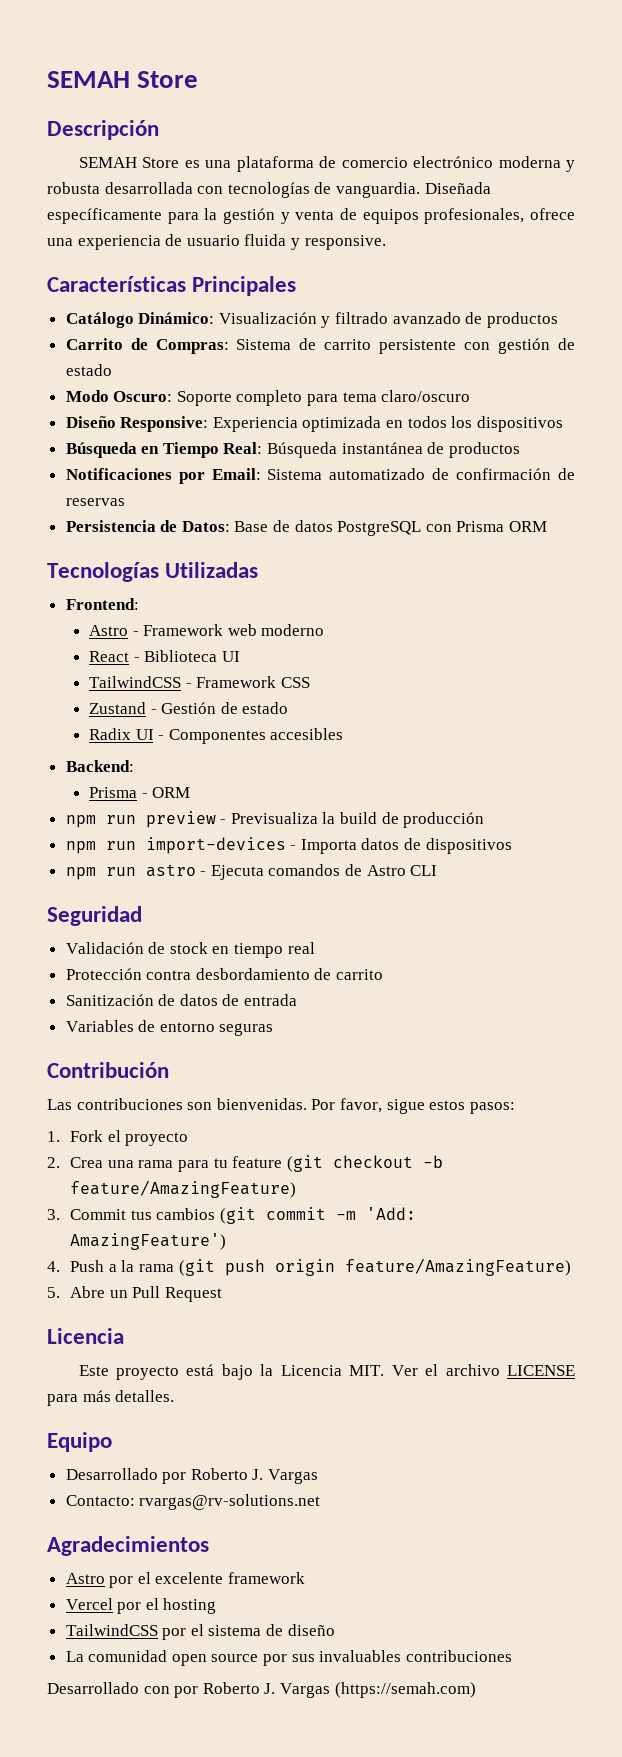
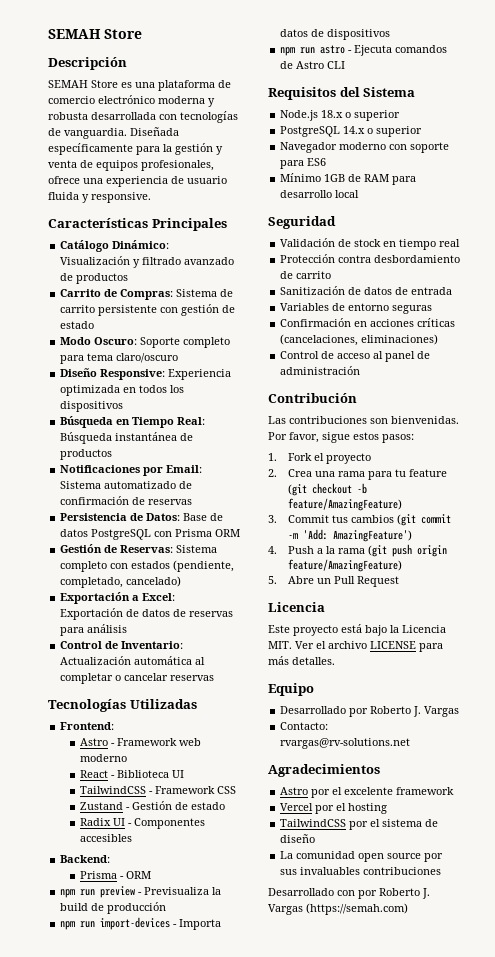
(548, 526) none -> [60,544,218,553] [60,560,235,572] [60,576,182,588] [60,592,176,604] [60,608,234,620] [60,624,128,636] [60,641,184,649] [60,656,206,665] [60,673,215,684] // Gestión de Reservas: Sistema completo con estados (pendiente, completado, cancelado) // Exportación a Excel: Exportación de datos de reservas para análisis // Control de Inventario: Actualización automática al completar o cancelar reservas
(438, 870) none -> [268,87,416,100] [280,110,401,121] [280,126,423,137] [280,142,450,153] [280,158,327,169] [280,173,417,185] [280,190,360,198] // Requisitos del Sistema // Node.js 18.x o superior // PostgreSQL 14.x o superior // Navegador moderno con soporte para ES6 // Mínimo 1GB de RAM para desarrollo local
(274, 1029) none -> [280,318,456,327] [280,334,439,346] [280,351,431,362] [280,366,361,375] // Confirmación en acciones críticas (cancelaciones, eliminaciones) // Control de acceso al panel de administración

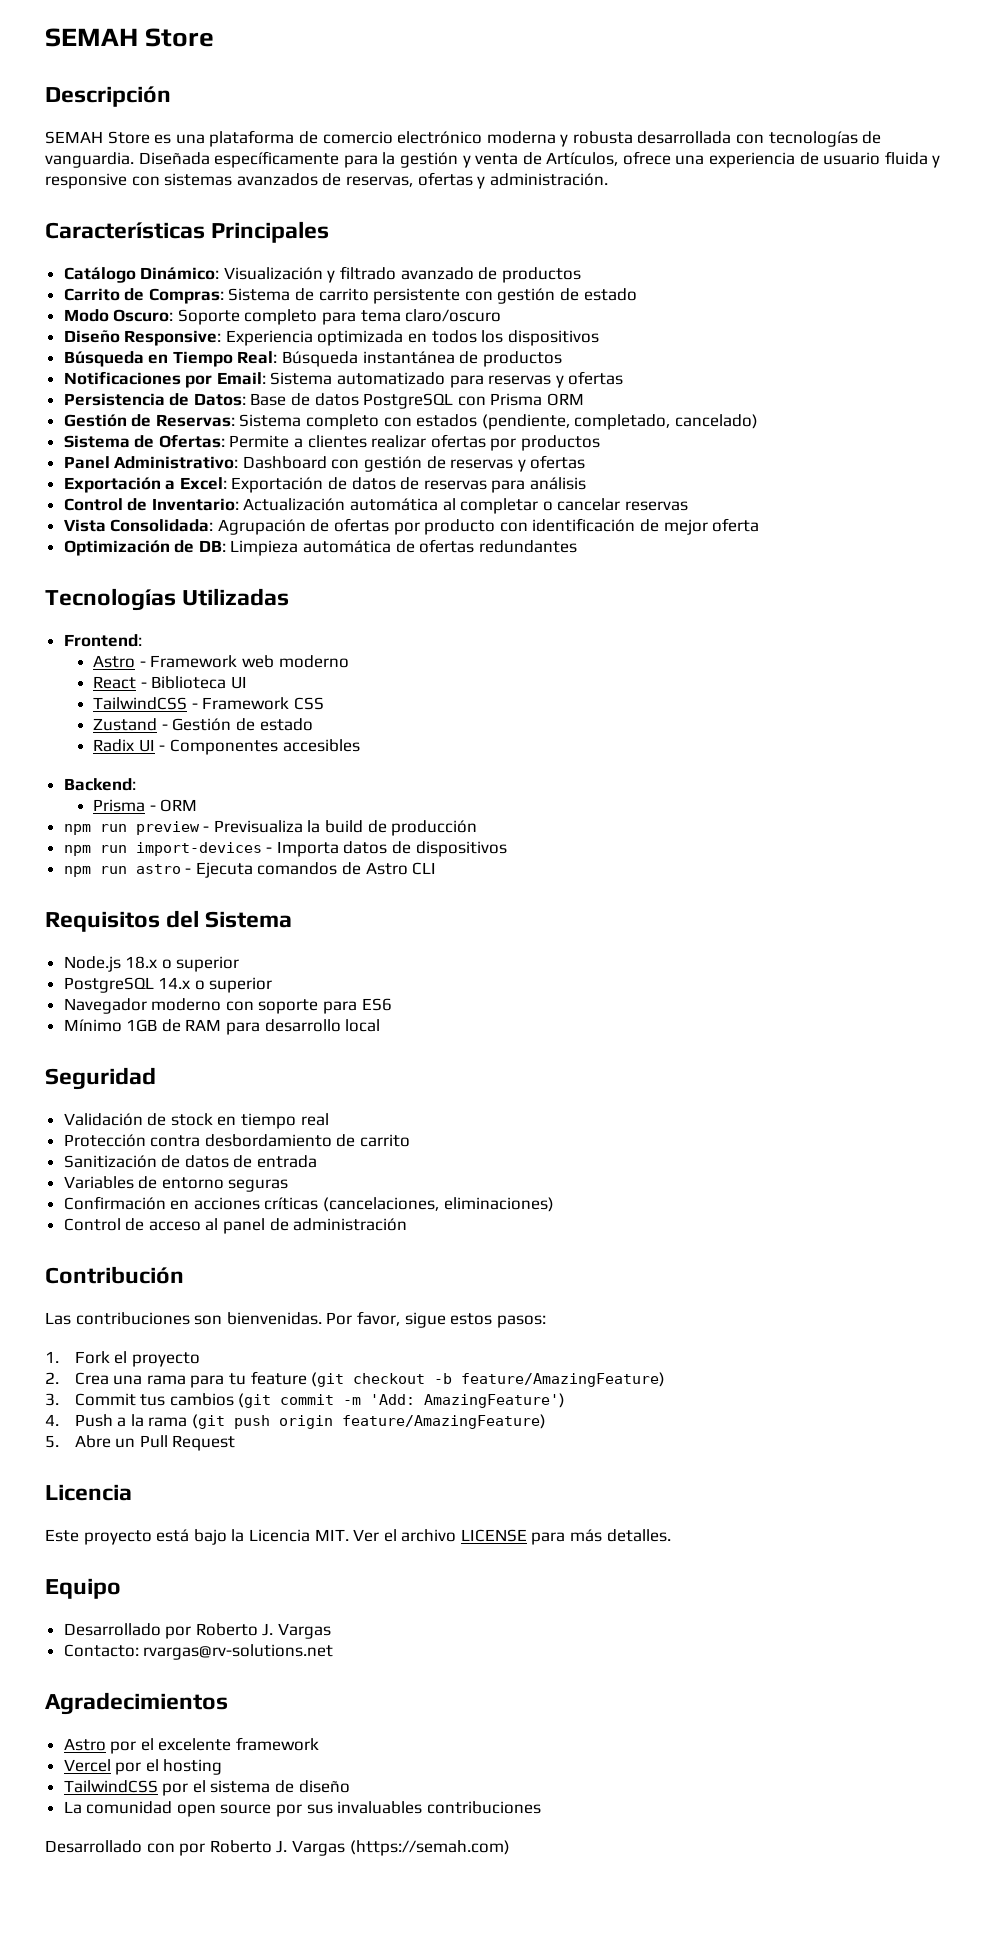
[96,160,214,171] equipos profesionales, -> [546,152,619,166] Artículos,
[91,192,151,203] responsive. -> [45,172,608,189] responsive con sistemas avanzados de reservas, ofertas y administración.
[179,481,193,489] [60,496,193,505] de confirmación de reservas -> [449,371,624,388] para reservas y ofertas
(182, 581) none -> [63,434,601,451] [63,455,586,472] // Sistema de Ofertas: Permite a clientes realizar ofertas por productos // Panel Administrativo: Dashboard con gestión de reservas y ofertas
(215, 678) none -> [63,518,760,535] [63,539,577,556] // Vista Consolidada: Agrupación de ofertas por producto con identificación de mejor oferta // Optimización de DB: Limpieza automática de ofertas redundantes

